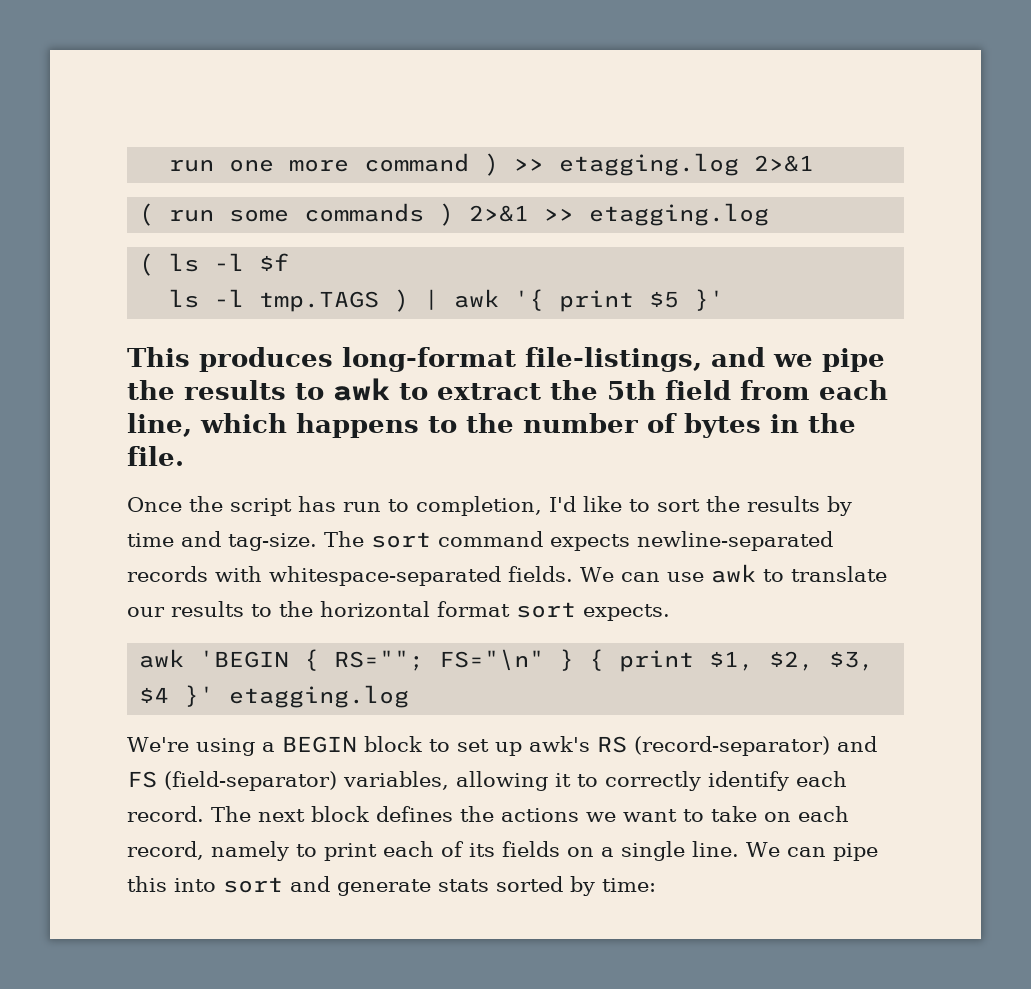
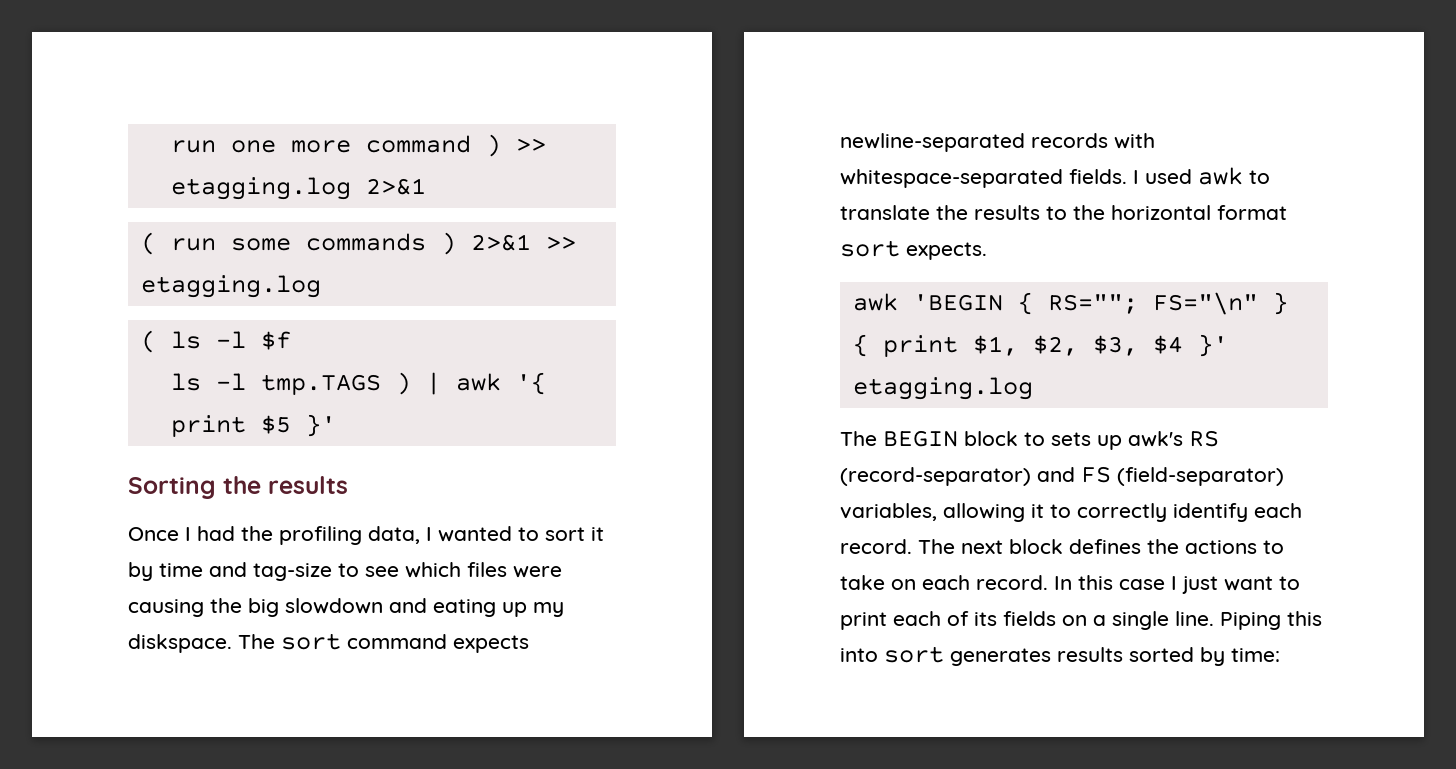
[127,347,885,372] [127,378,888,401] [127,413,856,438] [127,446,184,466] [127,496,852,516] [127,531,317,551] This produces long-format file-listings, and we pipe the results to awk to extract the 5th field from each line, which happens to the number of bytes in the file. // Once the script has run to completion, I'd like to sort the results by time and tag-size. -> [128,476,348,499] [128,526,604,545] [128,562,562,581] [128,598,564,617] [128,634,232,653] Sorting the results // Once I had the profiling data, I wanted to sort it by time and tag-size to see which files were causing the big slowdown and eating up my diskspace.
[580,567,704,582] We can use -> [1133,169,1192,184] I used
[127,607,165,617] our -> [936,205,968,220] the
[127,737,275,756] We're using a -> [840,431,877,446] The
[456,739,489,752] set -> [1051,432,1091,446] sets
[586,809,677,822] we want -> (1257, 547) none
[127,841,289,861] record, namely -> [976,575,1273,594] record. In this case I just want
[746,842,878,861] [127,876,489,896] We can pipe this into sort and generate stats -> [1220,611,1322,630] [840,646,1123,666] Piping this into sort generates results

